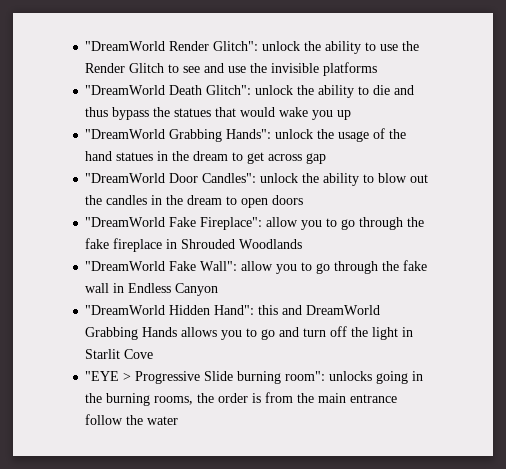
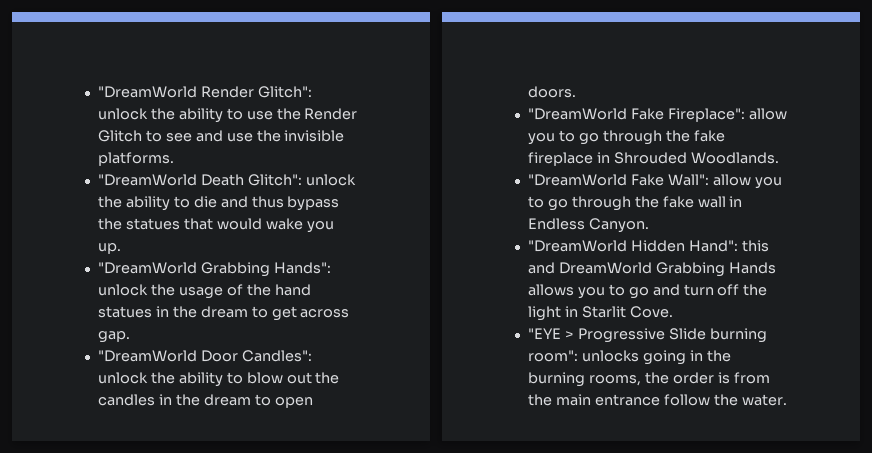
[323,62,378,76] platforms -> [97,152,174,166] platforms.
[337,110,352,120] up -> [97,243,121,254] up.
[306,153,327,164] gap -> [97,331,130,343] gap.
[272,195,304,205] doors -> [527,86,576,98] doors.
[239,239,303,249] Woodlands -> [690,152,779,164] Woodlands.
[175,283,219,296] Canyon -> [588,218,649,233] Canyon.
[124,349,154,359] Cove -> [629,306,673,318] Cove.
[147,416,179,425] water -> [741,394,787,406] water.

